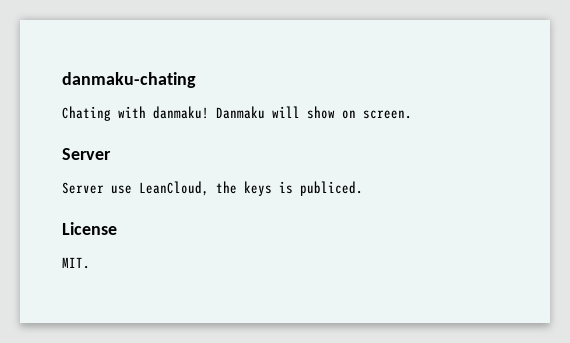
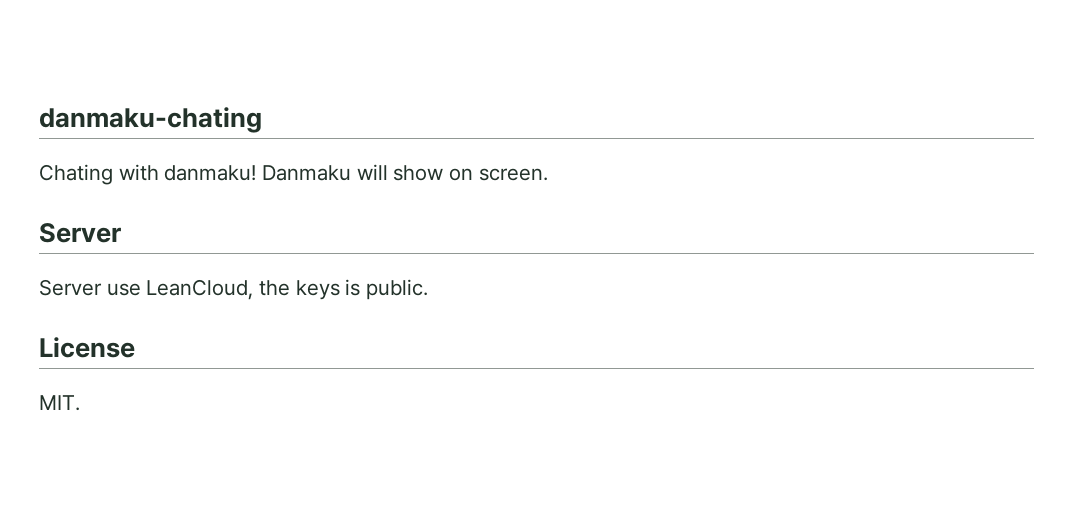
[300,181,363,196] publiced. -> [366,279,429,300] public.

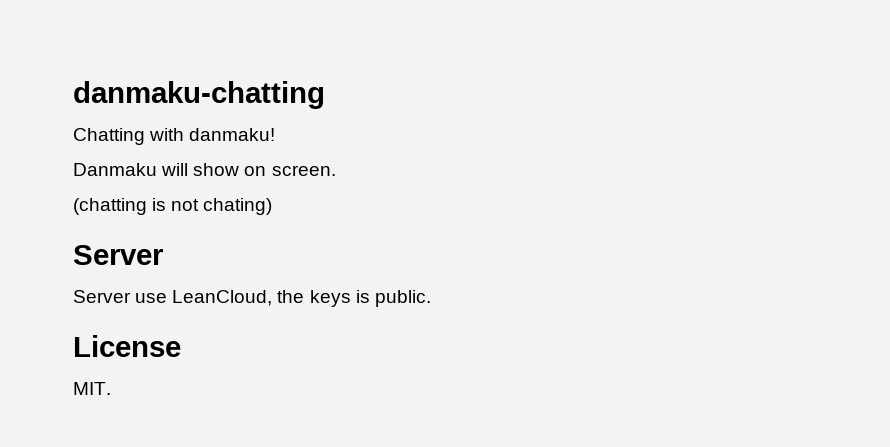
[39,107,262,133] [39,164,113,185] danmaku-chating // Chating -> [73,81,325,109] [73,128,145,145] danmaku-chatting // Chatting
(257, 173) none -> (276, 134) //
(548, 174) none -> [73,198,273,215] // (chatting is not chating)

